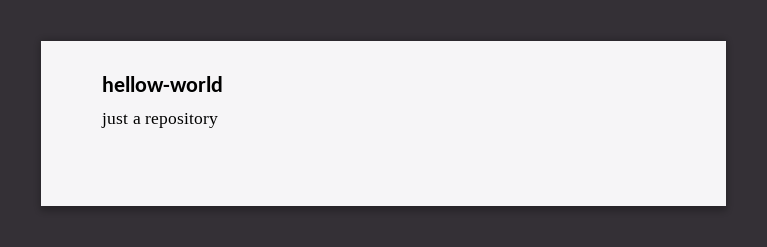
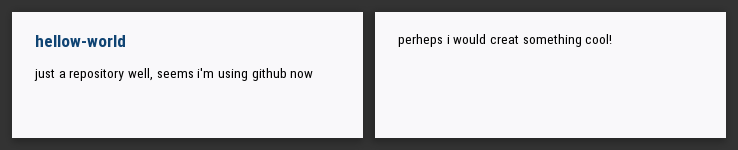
(219, 120) none -> [127,68,314,81] [398,34,613,47] well, seems i'm using github now perheps i would creat something cool!

